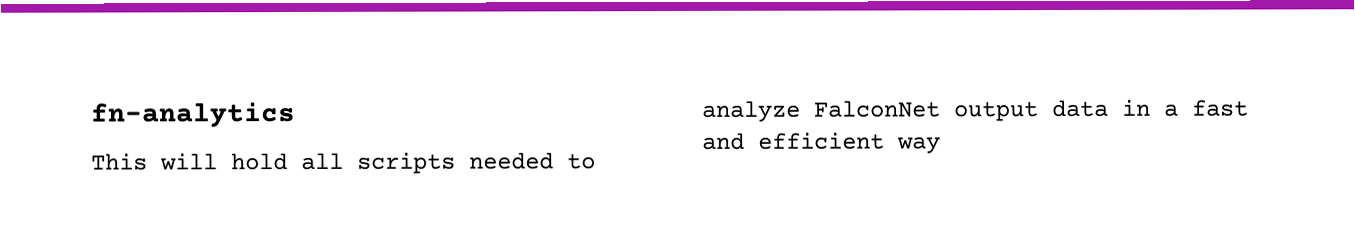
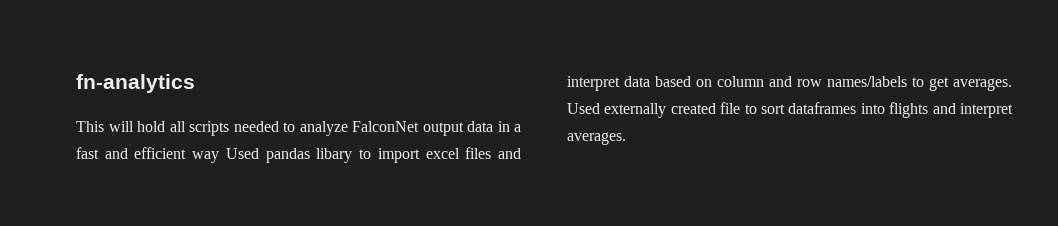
(941, 145) none -> [225,147,522,163] [567,76,1012,91] [567,102,1013,118] [567,132,626,145] Used pandas libary to import excel files and interpret data based on column and row names/labels to get averages. Used externally created file to sort dataframes into flights and interpret averages.

